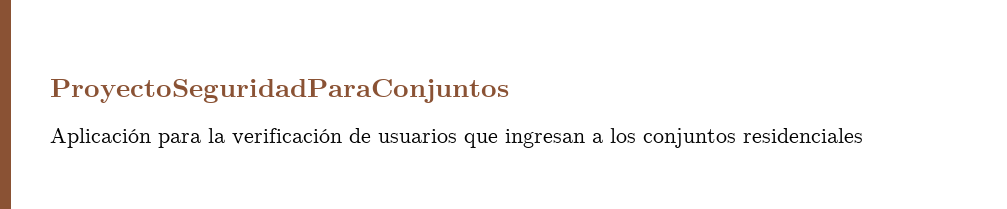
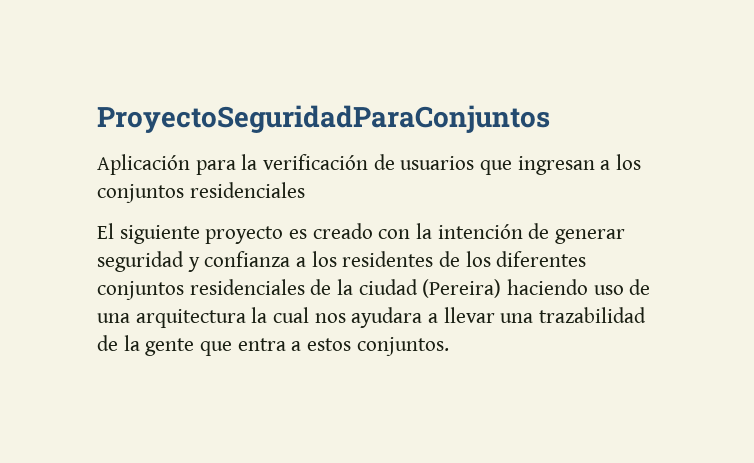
(863, 135) none -> [97,223,626,244] [97,251,587,272] [97,279,651,300] [97,307,647,328] [97,335,449,356] // El siguiente proyecto es creado con la intención de generar seguridad y confianza a los residentes de los diferentes conjuntos residenciales de la ciudad (Pereira) haciendo uso de una arquitectura la cual nos ayudara a llevar una trazabilidad de la gente que entra a estos conjuntos.

